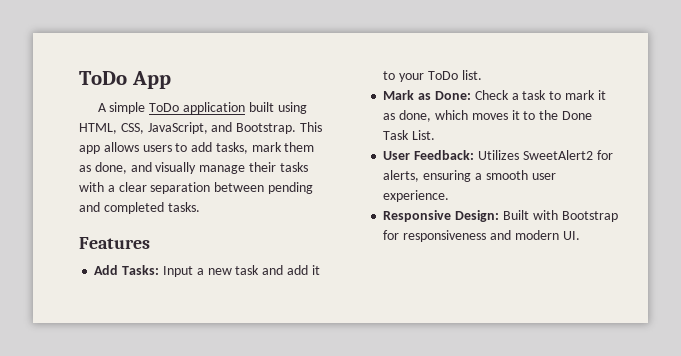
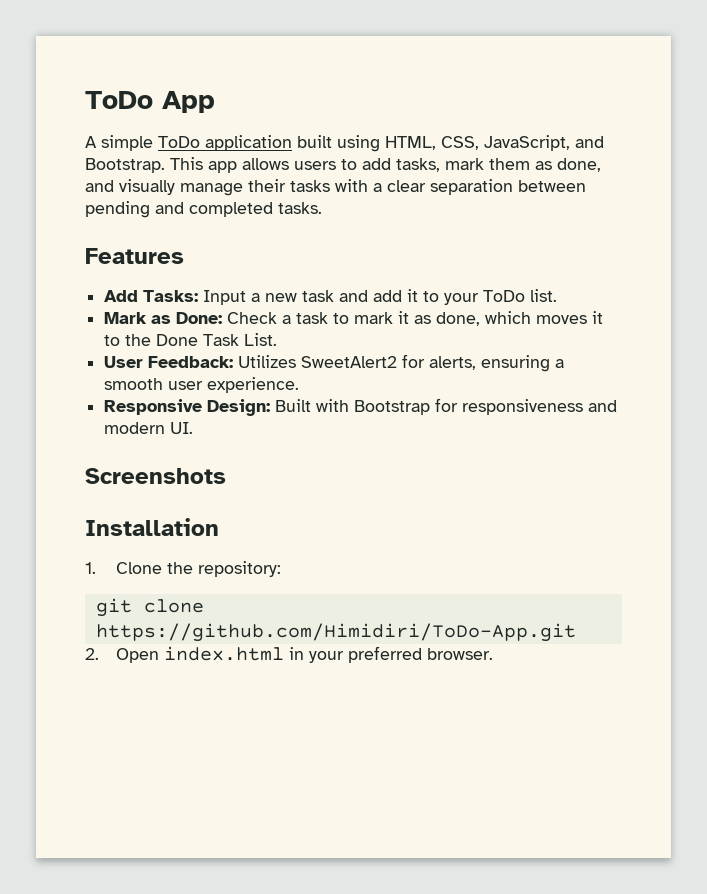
(580, 235) none -> [85,468,226,484] [85,518,219,536] [85,561,282,577] [95,598,204,617] [95,623,576,642] [85,646,494,663] // Screenshots // Installation // 1. Clone the repository: // git clone https://github.com/Himidiri/ToDo-App.git // 2. Open index.html in your preferred browser.

